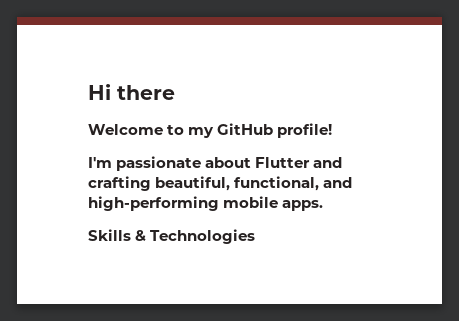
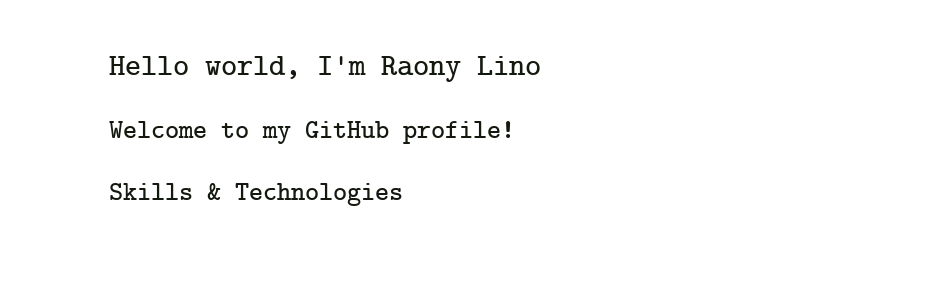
[88,84,175,100] Hi there -> [109,56,541,82] Hello world, I'm Raony Lino
[88,156,343,171] [88,176,353,191] [88,196,324,211] // I'm passionate about Flutter and crafting beautiful, functional, and high-performing mobile apps. -> (515, 132) none

